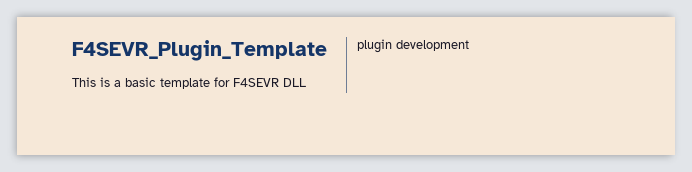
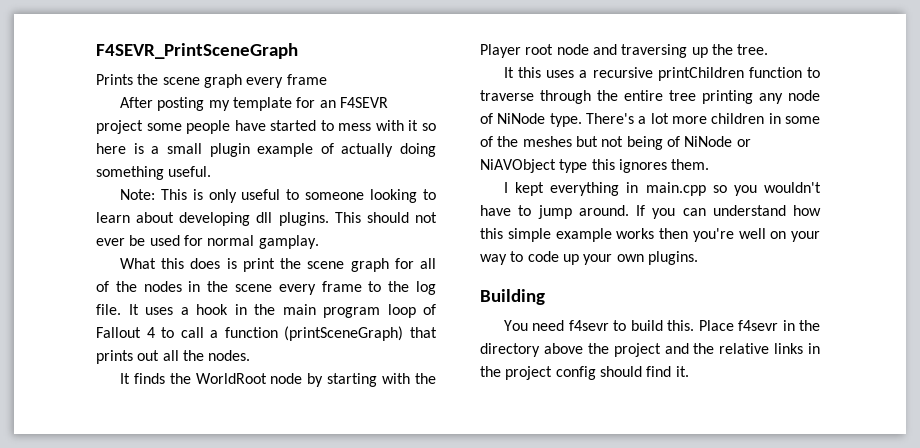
[72,40,327,61] [72,77,306,89] [357,39,469,53] F4SEVR_Plugin_Template // This is a basic template for F4SEVR DLL plugin development -> [96,43,298,59] [96,74,327,88] [119,97,388,111] [96,120,436,134] [96,143,436,157] [96,166,212,180] [119,189,436,203] [96,212,437,226] [96,235,319,249] [119,258,437,272] [96,281,437,295] [96,304,436,318] [96,326,437,341] [96,350,251,364] [119,373,436,387] [480,44,769,58] [503,67,820,81] [480,90,820,104] [480,113,820,127] [480,136,751,150] [480,159,710,173] [503,182,821,196] [480,205,821,219] [480,228,820,242] [480,251,698,265] [480,289,545,305] [503,320,821,331] [480,343,820,357] [480,366,689,380] F4SEVR_PrintSceneGraph // Prints the scene graph every frame // After posting my template for an F4SEVR project some people have started to mess with it so here is a small plugin example of actually doing something useful. // Note: This is only useful to someone looking to learn about developing dll plugins. This should not ever be used for normal gamplay. // What this does is print the scene graph for all of the nodes in the scene every frame to the log file. It uses a hook in the main program loop of Fallout 4 to call a function (printSceneGraph) that prints out all the nodes. // It finds the WorldRoot node by starting with the Player root node and traversing up the tree. // It this uses a recursive printChildren function to traverse through the entire tree printing any node of NiNode type. There's a lot more children in some of the meshes but not being of NiNode or NiAVObject type this ignores them. // I kept everything in main.cpp so you wouldn't have to jump around. If you can understand how this simple example works then you're well on your way to code up your own plugins. // Building // You need f4sevr to build this. Place f4sevr in the directory above the project and the relative links in the project config should find it.

